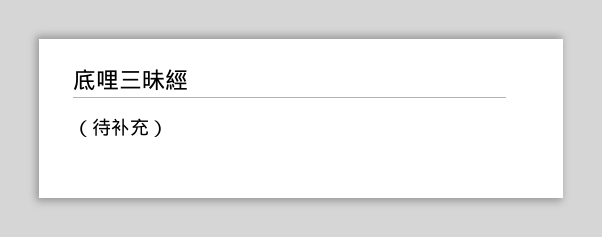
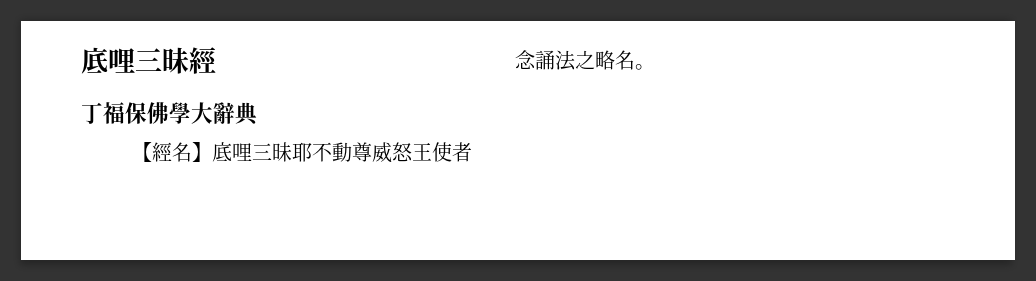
[73,118,168,137] （待补充） -> [81,102,260,126] [131,142,472,163] [515,50,655,71] 丁福保佛學大辭典 // 【經名】底哩三昧耶不動尊威怒王使者念誦法之略名。

